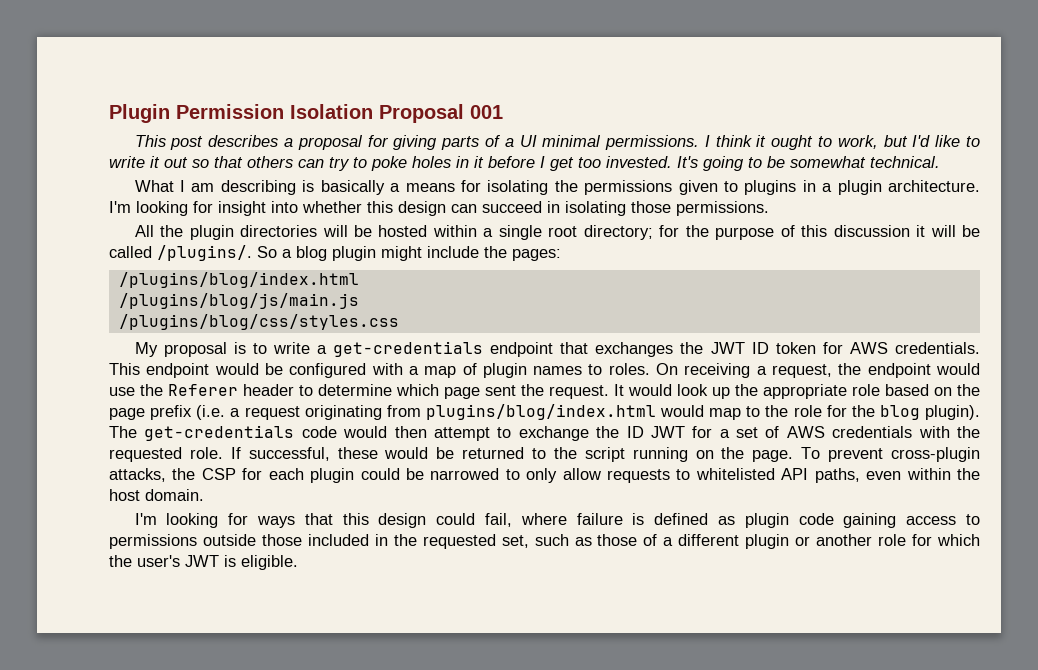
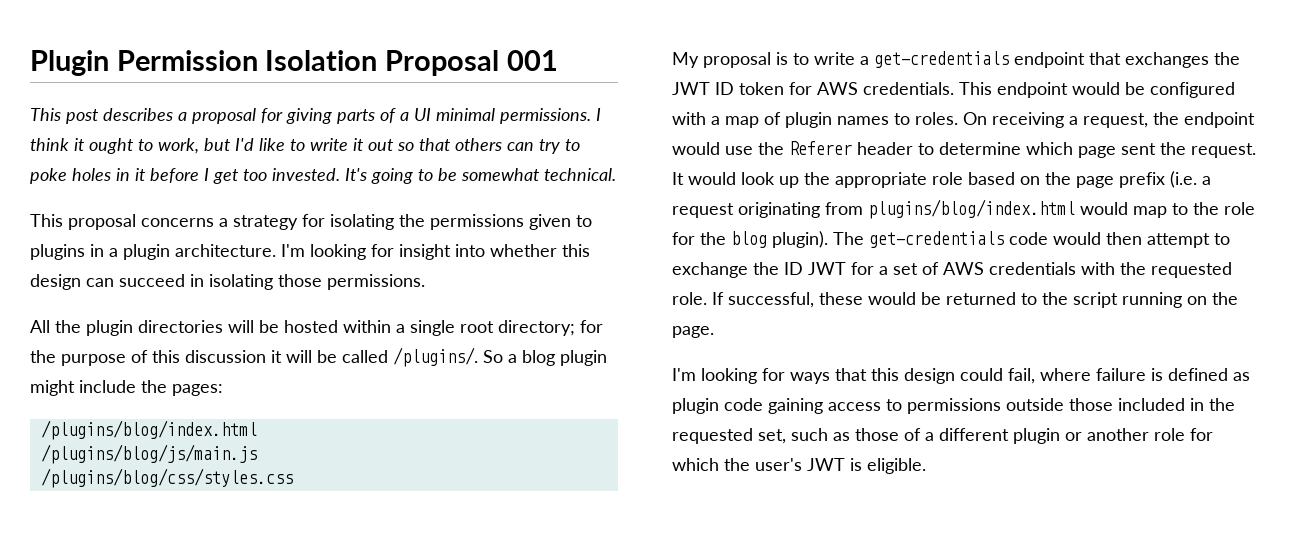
[134,180,455,195] What I am describing is basically a means -> [30,214,298,230] This proposal concerns a strategy
[801,447,980,462] [109,468,981,483] [109,489,204,501] To prevent cross-plugin attacks, the CSP for each plugin could be narrowed to only allow requests to whitelisted API paths, even within the host domain. -> (714, 332) none

